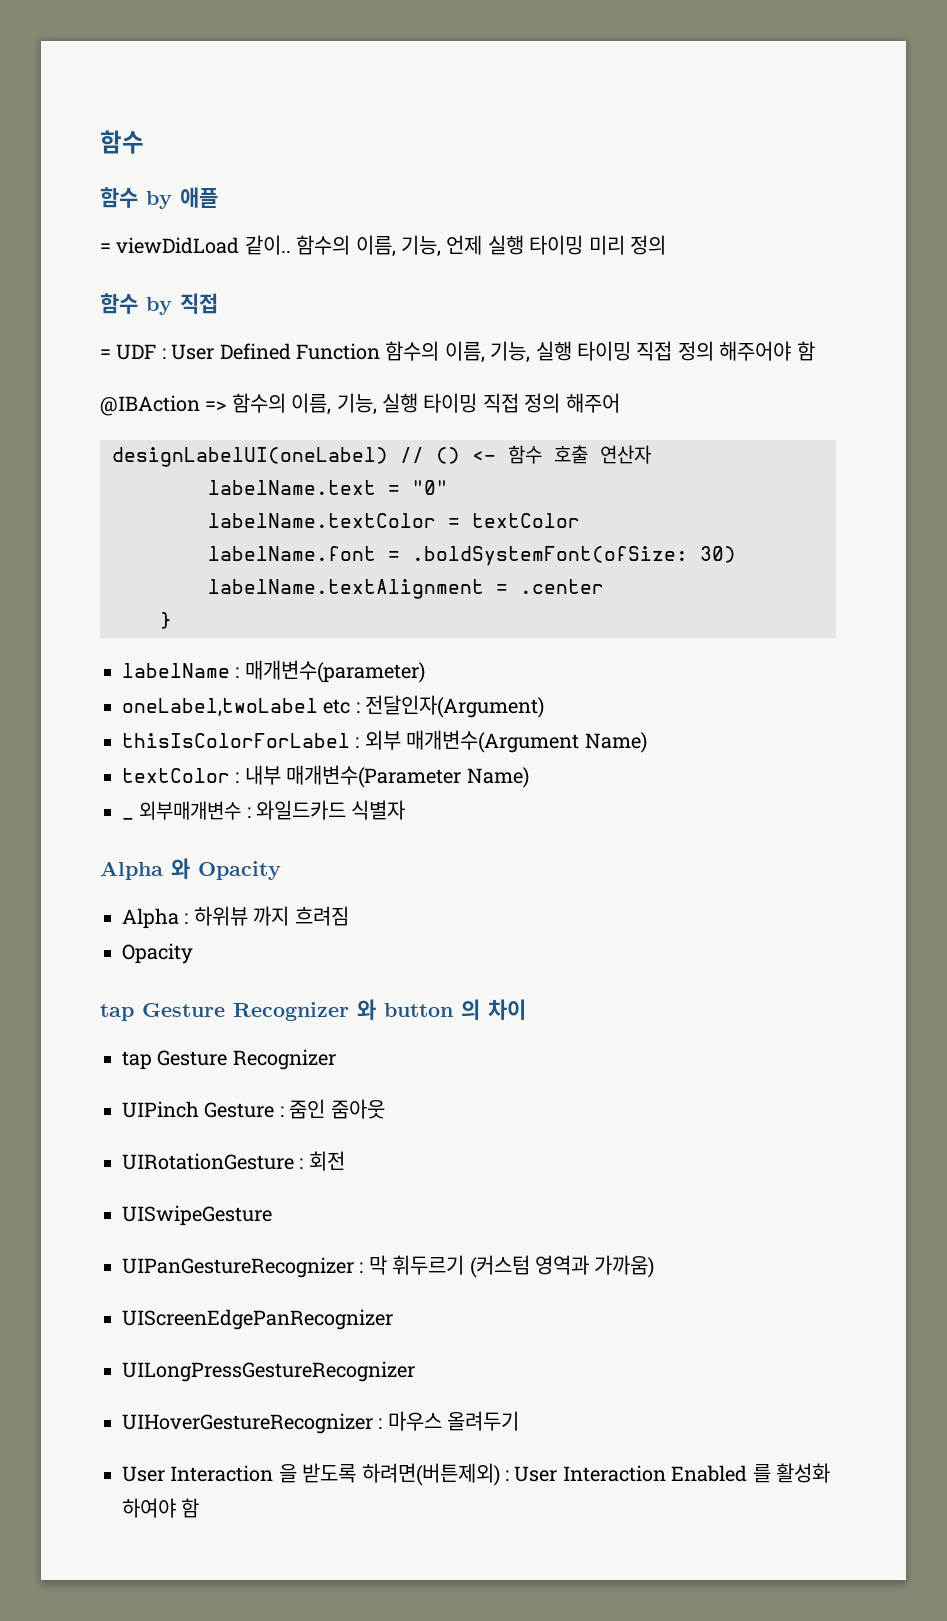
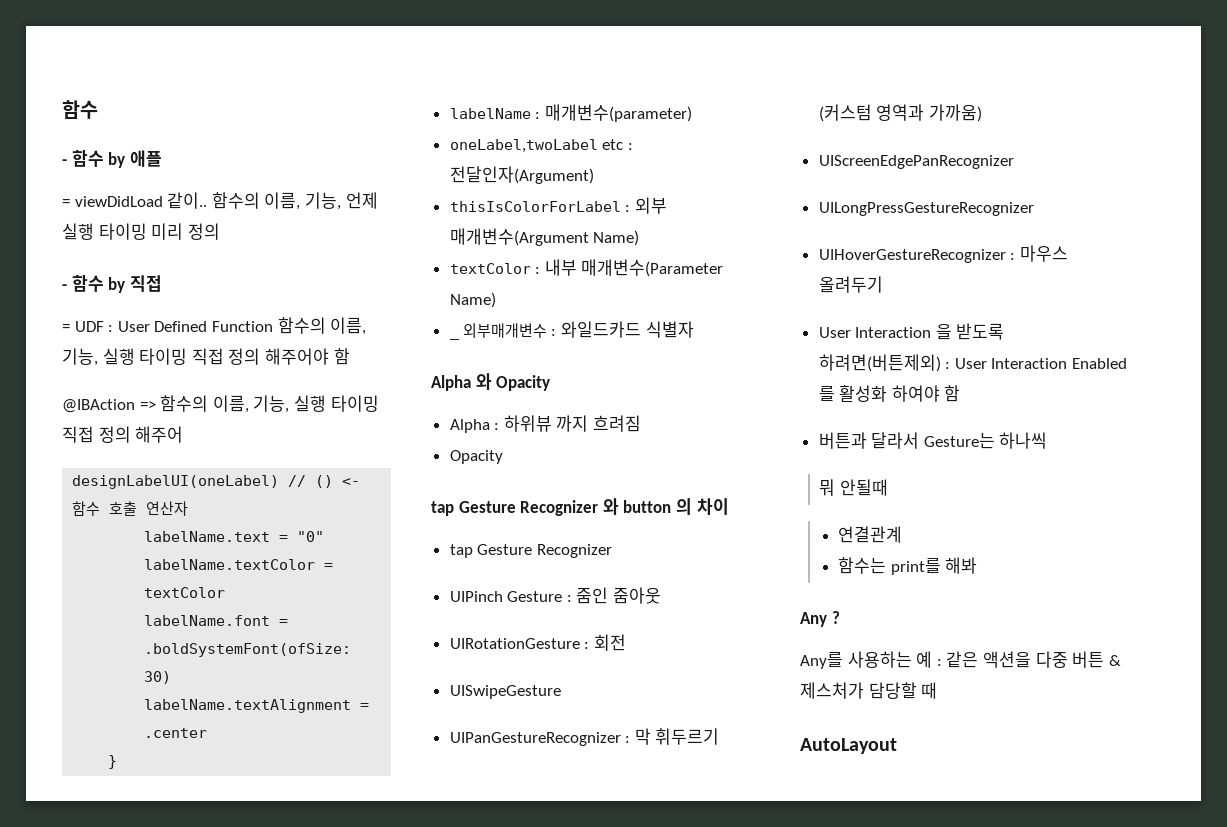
(144, 142) none -> [62,159,67,165] -
(666, 245) none -> [62,284,67,290] -
(200, 1508) none -> [818,432,1048,449] [819,479,889,496] [838,526,903,543] [838,557,978,575] [800,611,840,627] [800,651,1121,669] [800,682,938,699] [800,738,897,754] // 버튼과 달라서 Gesture는 하나씩 // 뭐 안될때 // 연결관계 // 함수는 print를 해봐 // Any ? // Any를 사용하는 예 : 같은 액션을 다중 버튼 & 제스처가 담당할 때 // AutoLayout

